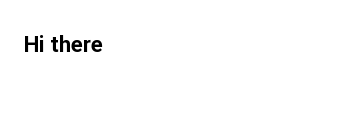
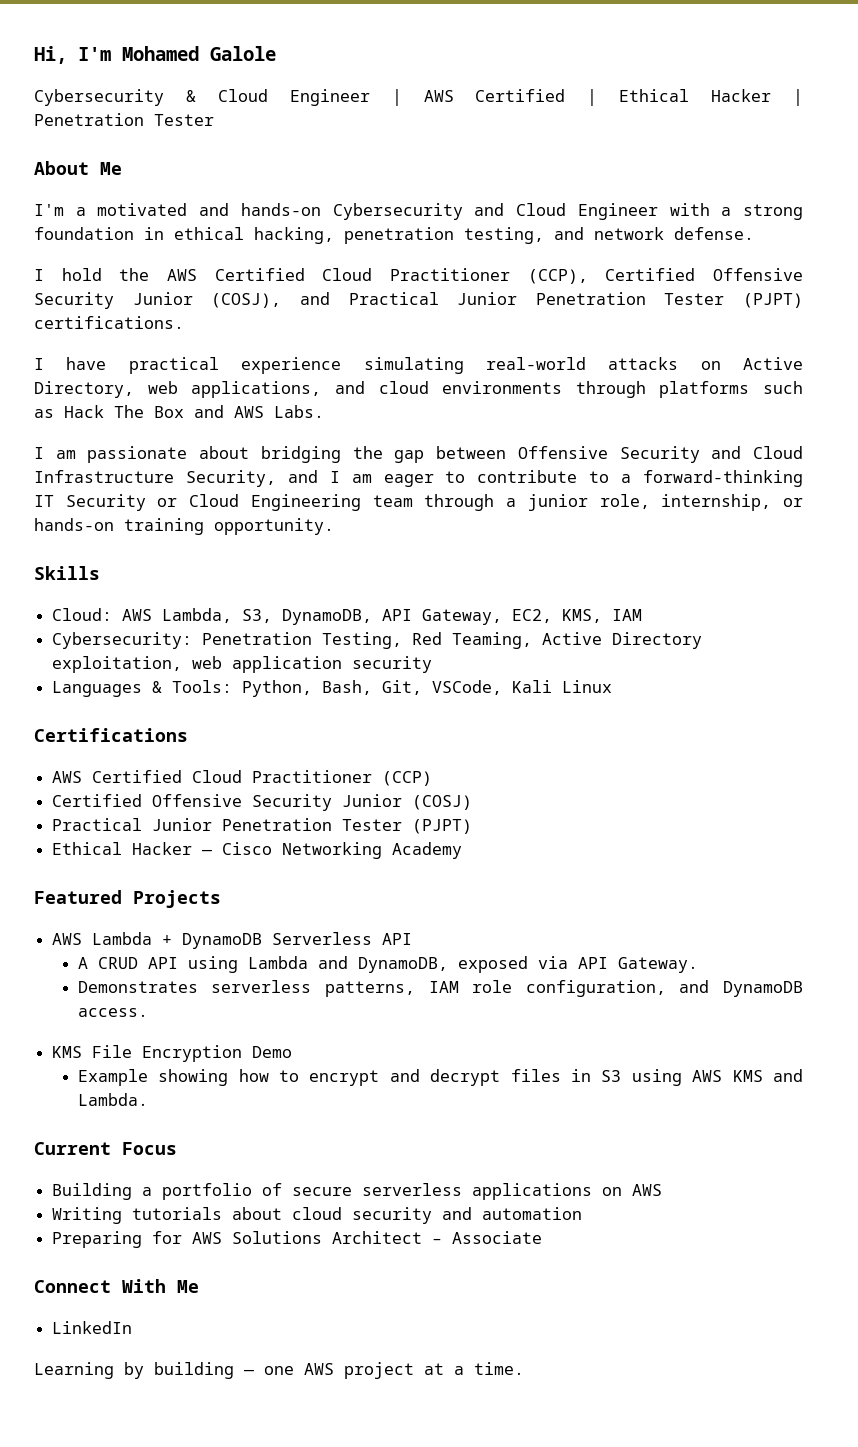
[24,35,103,52] Hi there -> [34,46,276,64] [34,89,803,106] [34,113,214,126] [34,161,122,175] [34,203,804,220] [34,227,754,244] [34,268,803,284] [34,292,803,309] [34,316,184,329] [34,357,803,374] [34,381,803,398] [34,405,324,418] [34,446,804,463] [34,470,803,487] [34,494,804,511] [34,518,334,535] [34,566,100,580] [52,608,643,625] [52,632,703,649] [52,656,433,673] [52,680,613,697] [34,728,188,742] [52,770,433,786] [52,794,473,811] [52,818,473,834] [52,842,463,859] [34,890,221,908] [52,932,413,949] [77,956,698,973] [77,980,803,997] [77,1008,148,1017] [52,1045,293,1062] [77,1069,803,1086] [77,1093,148,1106] [34,1142,177,1155] [52,1183,663,1200] [52,1207,583,1224] [52,1231,543,1248] [34,1279,199,1293] [52,1321,133,1334] [34,1362,524,1379] Hi, I'm Mohamed Galole // Cybersecurity & Cloud Engineer | AWS Certified | Ethical Hacker | Penetration Tester // About Me // I'm a motivated and hands-on Cybersecurity and Cloud Engineer with a strong foundation in ethical hacking, penetration testing, and network defense. // I hold the AWS Certified Cloud Practitioner (CCP), Certified Offensive Security Junior (COSJ), and Practical Junior Penetration Tester (PJPT) certifications. // I have practical experience simulating real-world attacks on Active Directory, web applications, and cloud environments through platforms such as Hack The Box and AWS Labs. // I am passionate about bridging the gap between Offensive Security and Cloud Infrastructure Security, and I am eager to contribute to a forward-thinking IT Security or Cloud Engineering team through a junior role, internship, or hands-on training opportunity. // Skills // Cloud: AWS Lambda, S3, DynamoDB, API Gateway, EC2, KMS, IAM // Cybersecurity: Penetration Testing, Red Teaming, Active Directory exploitation, web application security // Languages & Tools: Python, Bash, Git, VSCode, Kali Linux // Certifications // AWS Certified Cloud Practitioner (CCP) // Certified Offensive Security Junior (COSJ) // Practical Junior Penetration Tester (PJPT) // Ethical Hacker — Cisco Networking Academy // Featured Projects // AWS Lambda + DynamoDB Serverless API // A CRUD API using Lambda and DynamoDB, exposed via API Gateway. // Demonstrates serverless patterns, IAM role configuration, and DynamoDB access. // KMS File Encryption Demo // Example showing how to encrypt and decrypt files in S3 using AWS KMS and Lambda. // Current Focus // Building a portfolio of secure serverless applications on AWS // Writing tutorials about cloud security and automation // Preparing for AWS Solutions Architect – Associate // Connect With Me // LinkedIn // Learning by building — one AWS project at a time.

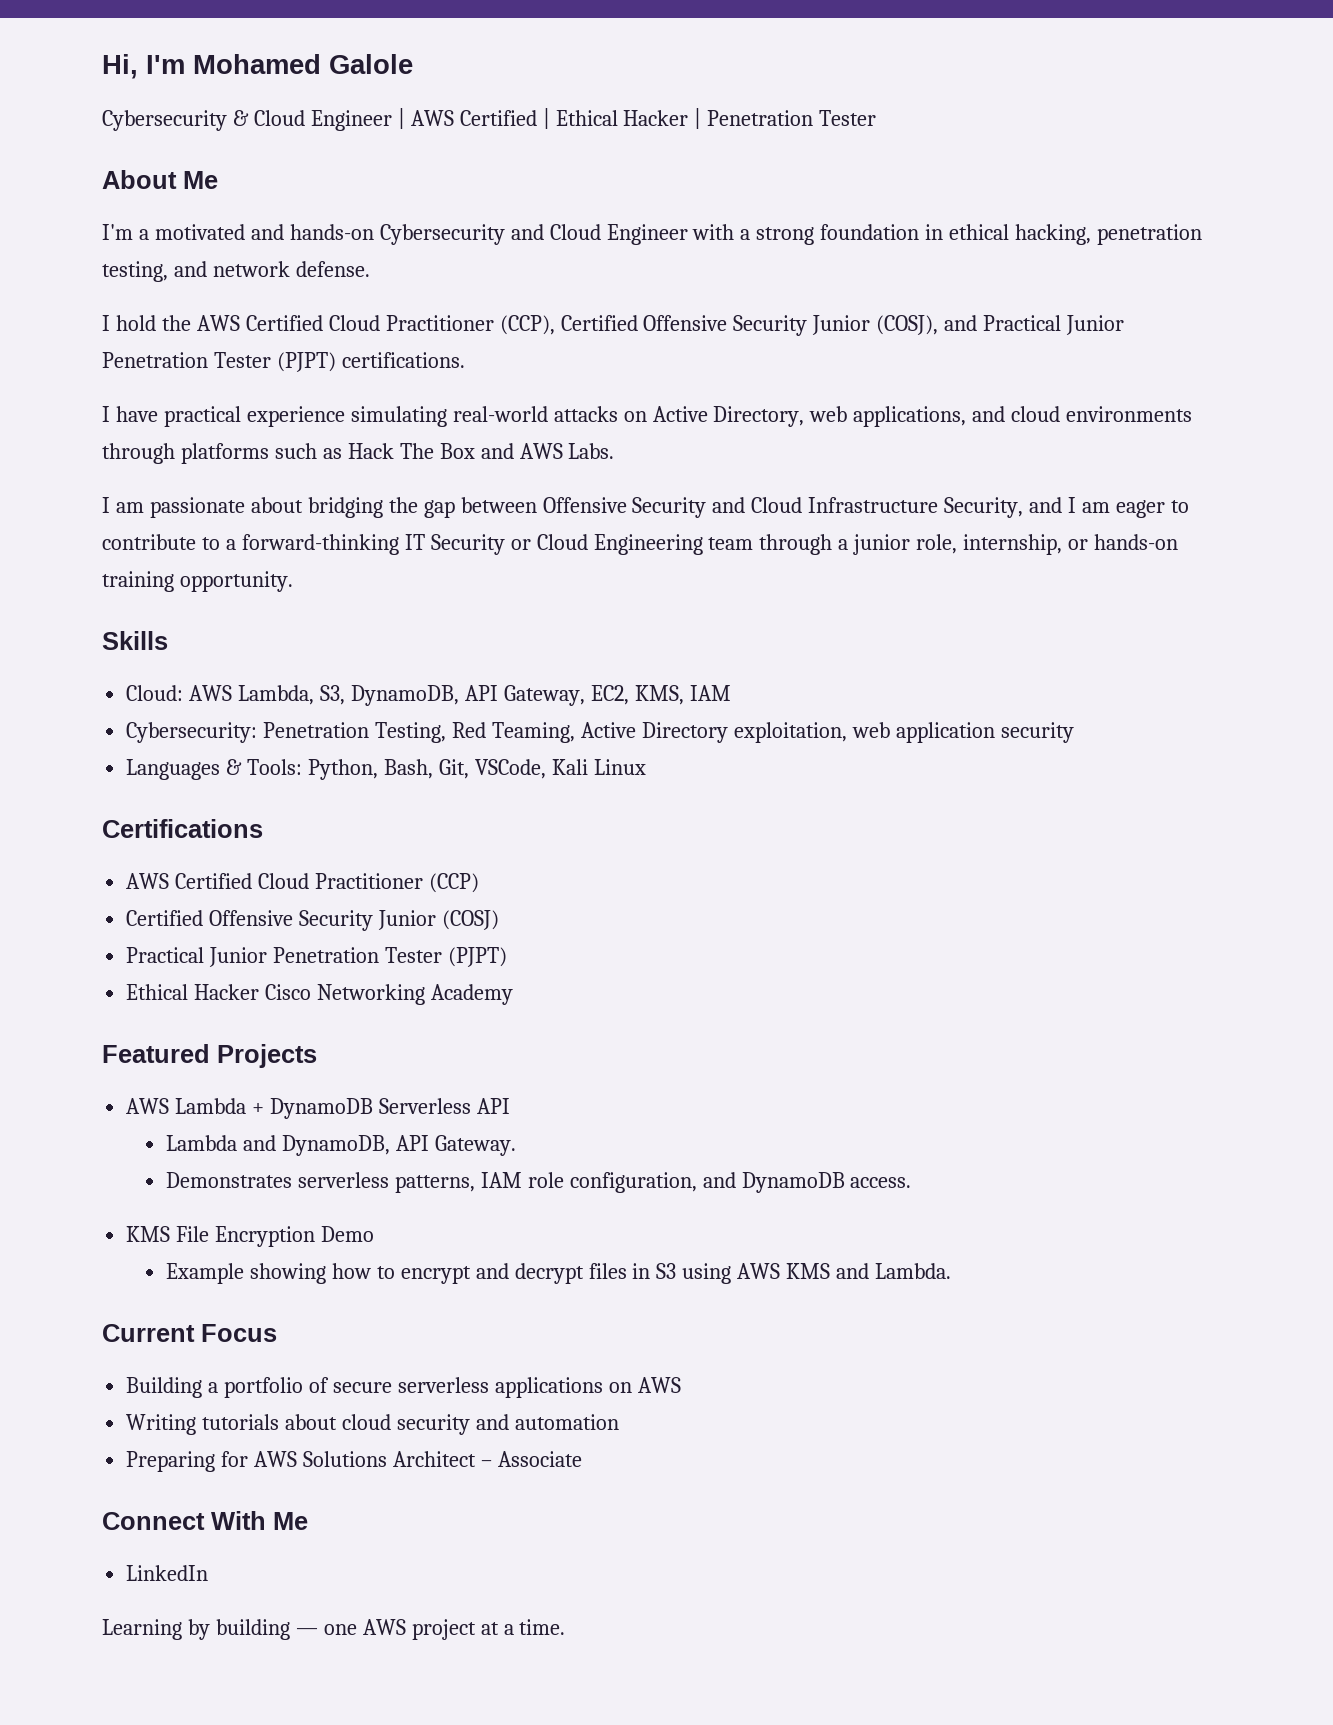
[202,849,213,855] — -> (260, 992) none
[77,956,238,973] A CRUD API using -> (510, 1106) none
[457,956,568,973] exposed via -> (390, 1145) none

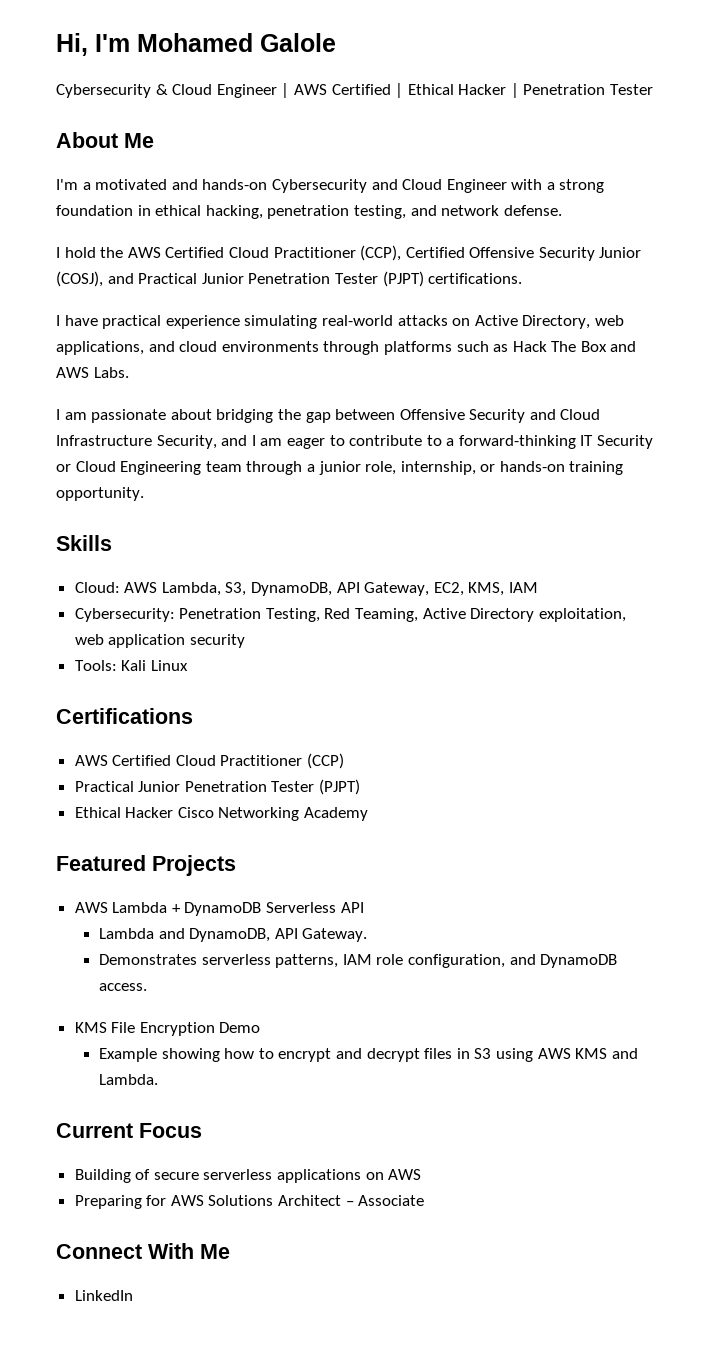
[126,759,546,780] Languages & Tools: Python, Bash, Git, VSCode, -> [74,660,117,671] Tools:
[126,910,499,931] // Certified Offensive Security Junior (COSJ) -> (345, 761) none
[208,1377,304,1398] a portfolio -> (131, 1176) none
[126,1414,619,1435] // Writing tutorials about cloud security and automation -> (422, 1174) none
[102,1619,566,1640] // Learning by building — one AWS project at a time. -> (133, 1295) none

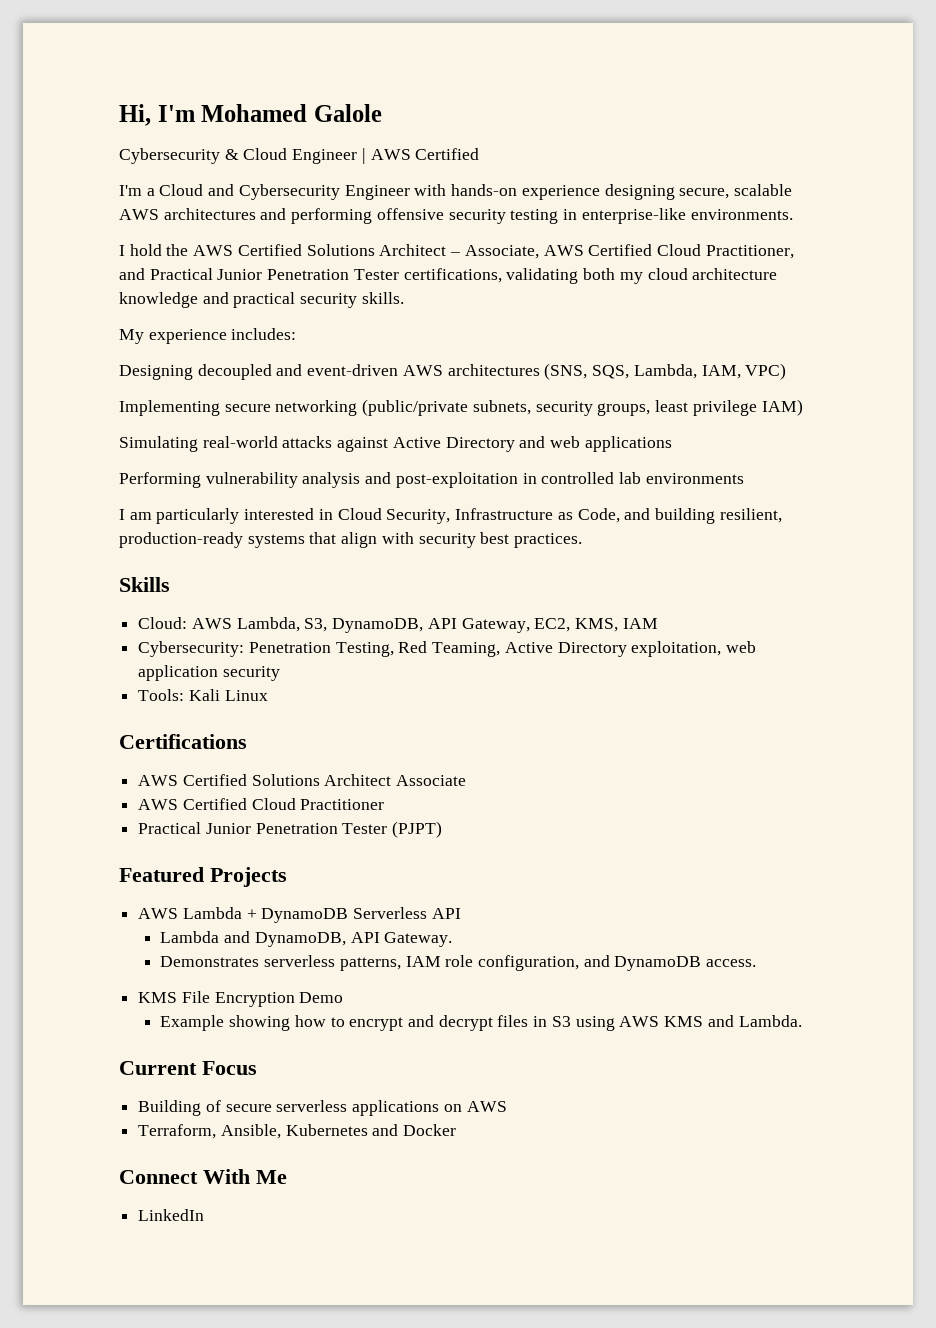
[395,83,654,98] [56,132,154,148] [56,179,605,193] [56,205,562,219] | Ethical Hacker | Penetration Tester // About Me // I'm a motivated and hands-on Cybersecurity and Cloud Engineer with a strong foundation in ethical hacking, penetration testing, and network defense. -> [119,184,792,200] [119,208,793,224] // I'm a Cloud and Cybersecurity Engineer with hands-on experience designing secure, scalable AWS architectures and performing offensive security testing in enterprise-like environments.
[228,245,642,261] [56,271,103,287] Cloud Practitioner (CCP), Certified Offensive Security Junior (COSJ), -> [306,244,794,259] Solutions Architect – Associate, AWS Certified Cloud Practitioner,
[382,271,523,287] [56,315,624,329] [56,341,637,355] [56,367,129,378] [56,409,601,423] [56,435,654,449] [56,461,624,475] [56,487,144,501] (PJPT) certifications. // I have practical experience simulating real-world attacks on Active Directory, web applications, and cloud environments through platforms such as Hack The Box and AWS Labs. // I am passionate about bridging the gap between Offensive Security and Cloud Infrastructure Security, and I am eager to contribute to a forward-thinking IT Security or Cloud Engineering team through a junior role, internship, or hands-on training opportunity. -> [403,268,778,284] [119,292,404,308] [119,328,297,344] [119,363,787,380] [119,399,803,416] [119,436,672,452] [119,472,744,488] [119,508,782,524] [119,532,583,548] certifications, validating both my cloud architecture knowledge and practical security skills. // My experience includes: // Designing decoupled and event-driven AWS architectures (SNS, SQS, Lambda, IAM, VPC) // Implementing secure networking (public/private subnets, security groups, least privilege IAM) // Simulating real-world attacks against Active Directory and web applications // Performing vulnerability analysis and post-exploitation in controlled lab environments // I am particularly interested in Cloud Security, Infrastructure as Code, and building resilient, production-ready systems that align with security best practices.
[74,753,345,769] [74,779,361,795] [74,807,369,821] // AWS Certified Cloud Practitioner (CCP) // Practical Junior Penetration Tester (PJPT) // Ethical Hacker Cisco Networking Academy -> [138,774,467,786] [138,798,385,810] [138,821,443,838] // AWS Certified Solutions Architect Associate // AWS Certified Cloud Practitioner // Practical Junior Penetration Tester (PJPT)
[74,1195,425,1209] Preparing for AWS Solutions Architect – Associate -> [138,1124,457,1139] Terraform, Ansible, Kubernetes and Docker

